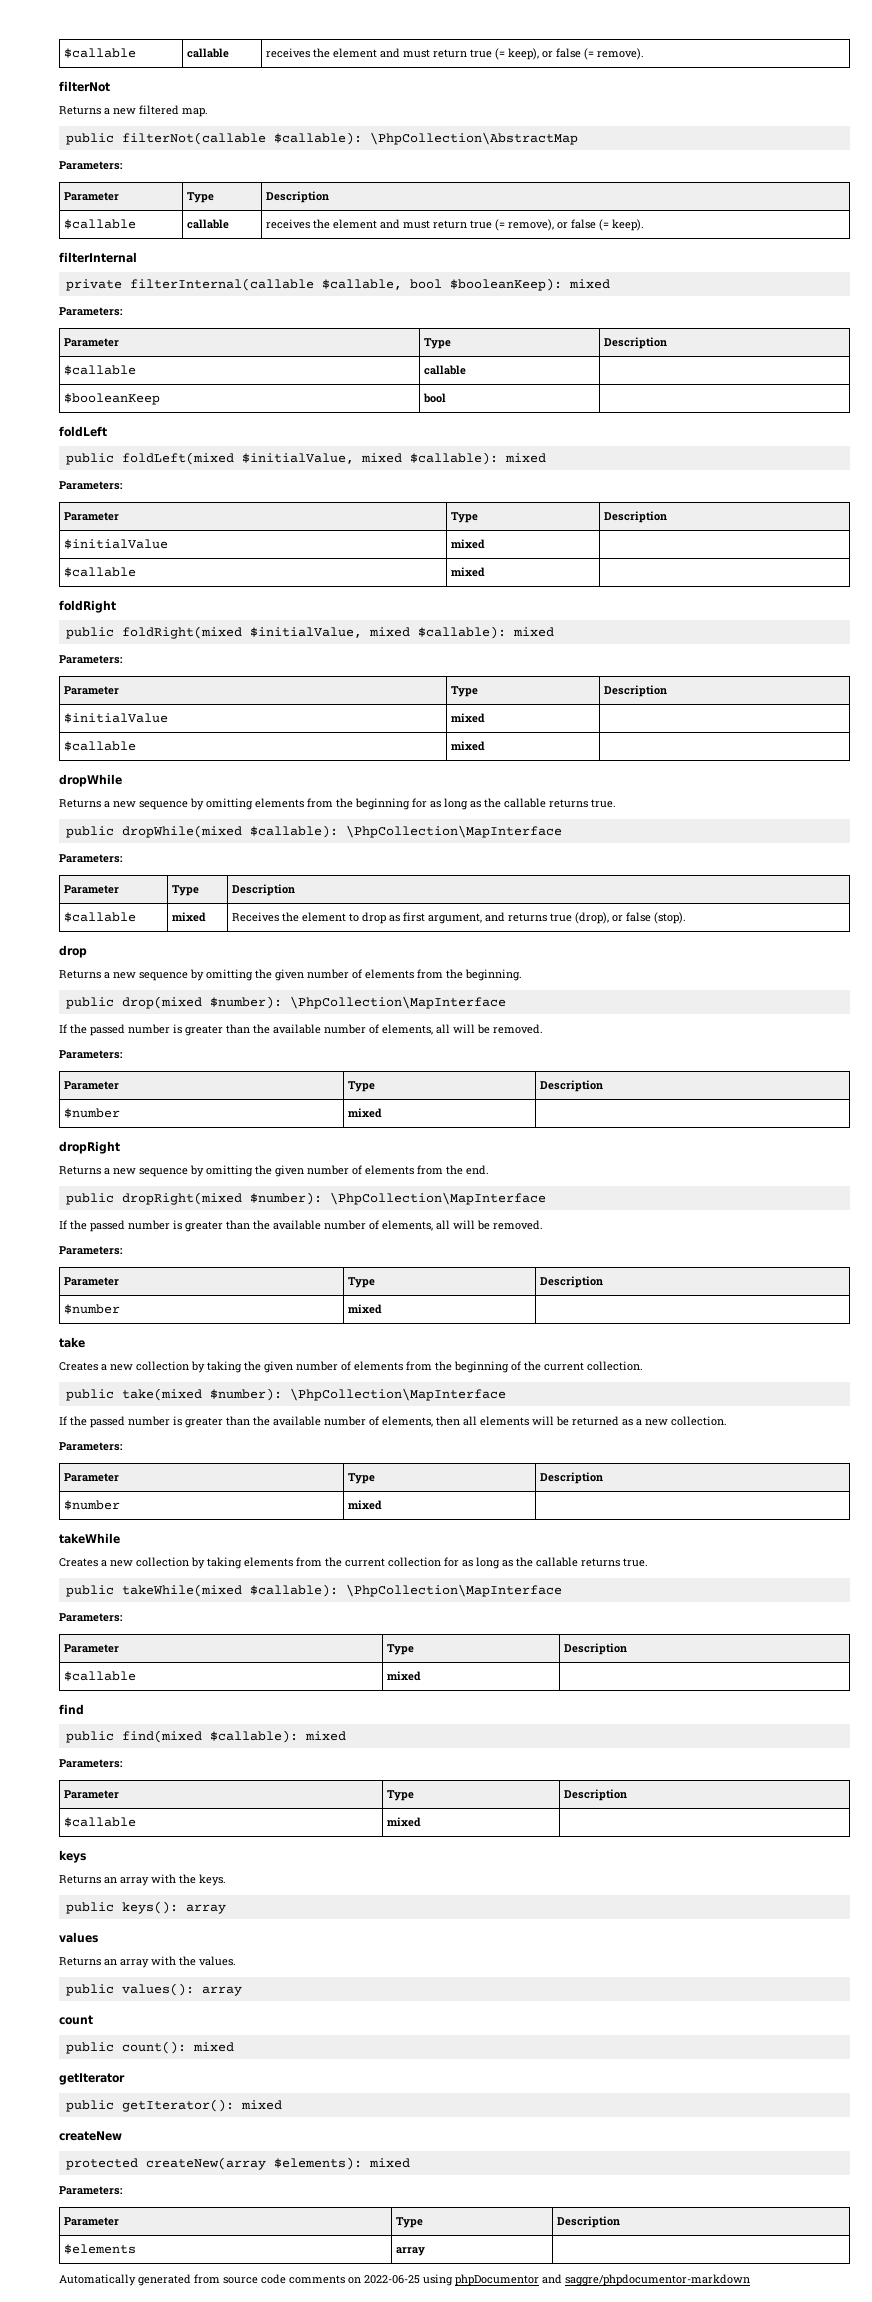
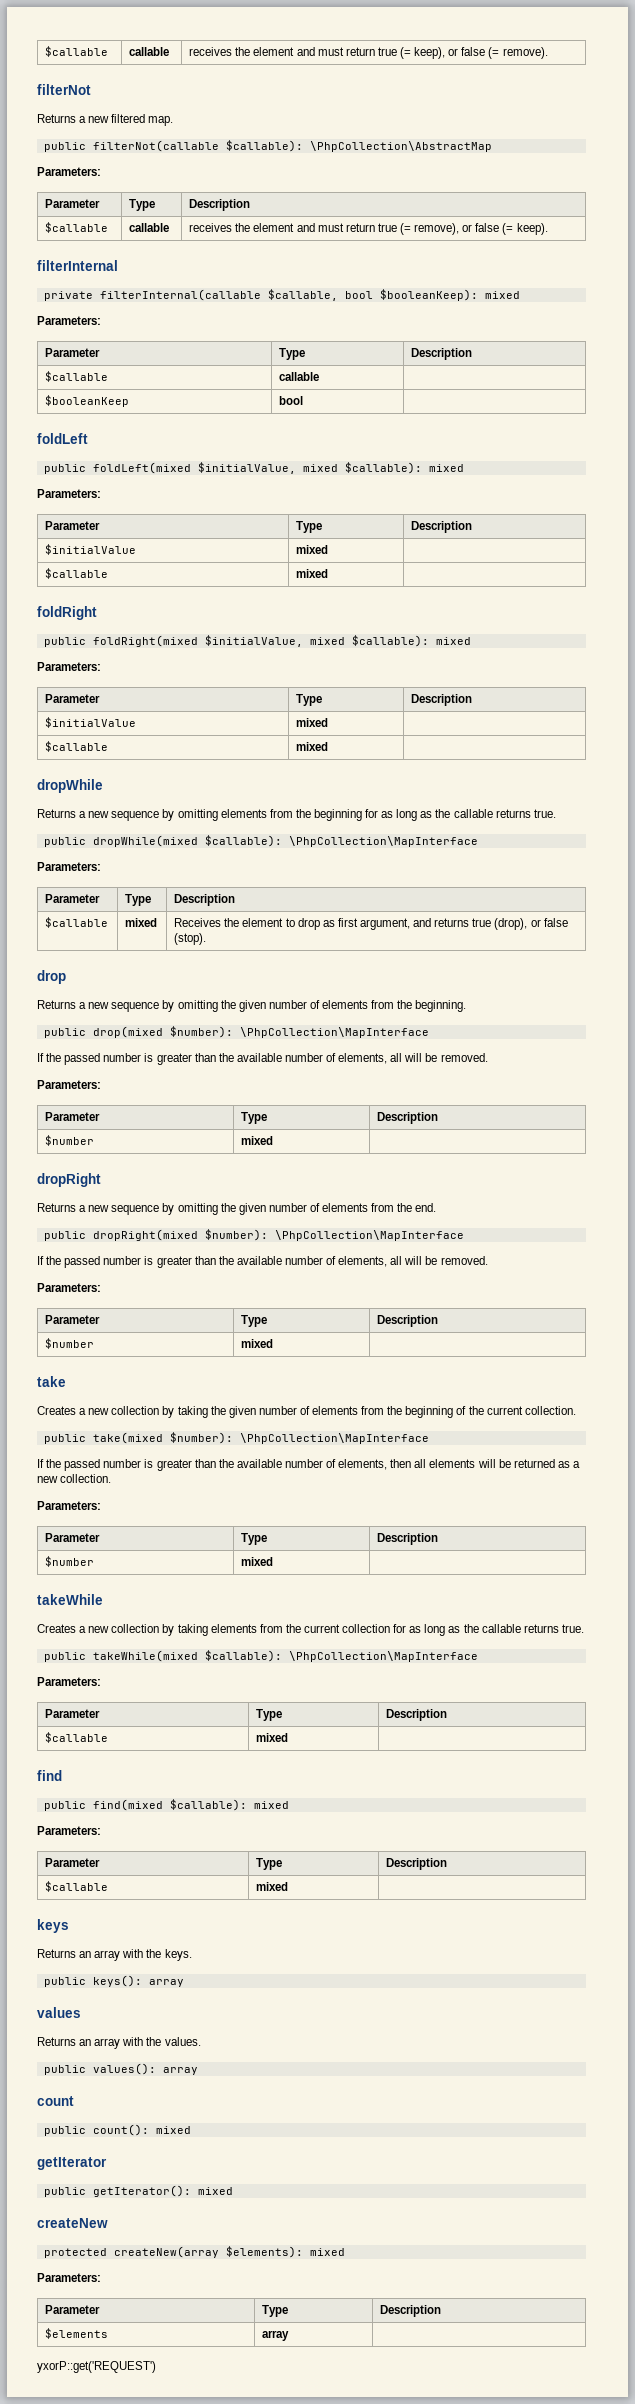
[59,2274,750,2286] Automatically generated from source code comments on 2022-06-25 using phpDocumentor and saggre/phpdocumentor-markdown -> [37,2361,156,2373] yxorP::get('REQUEST')

